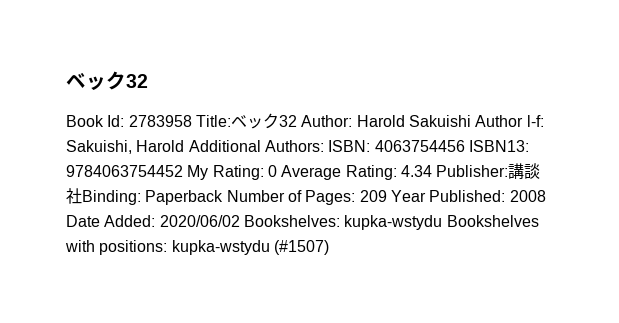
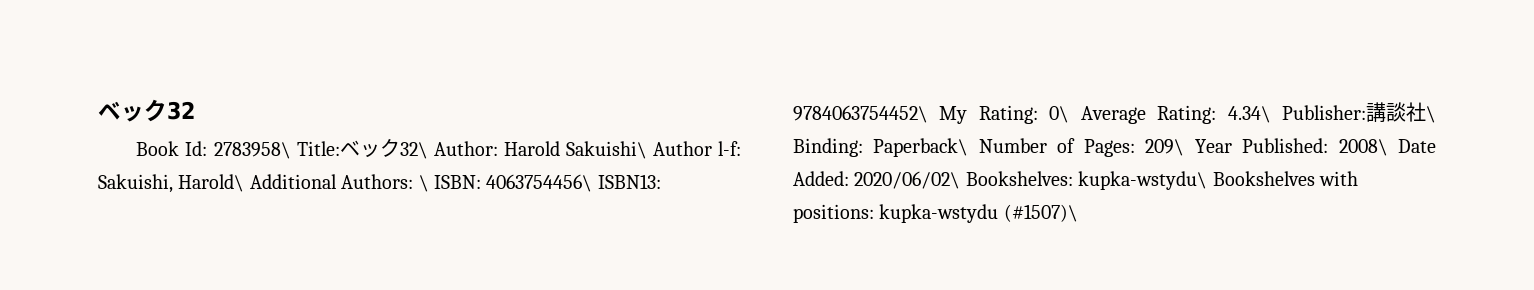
[128,115,192,127] 2783958 -> [213,142,291,159] 2783958\
[278,115,297,127] 32 -> [399,142,428,159] 32\
[408,115,471,127] Sakuishi -> [565,141,647,159] Sakuishi\
[136,140,185,152] Harold -> [178,174,245,192] Harold\
[328,140,529,152] [66,165,183,177] ISBN: 4063754456 ISBN13: 9784063754452 -> [418,174,661,192] [793,105,928,123] \ ISBN: 4063754456\ ISBN13: 9784063754452\
[267,165,277,177] 0 -> [1049,106,1070,123] 0\
[400,165,432,177] 4.34 -> [1227,106,1271,123] 4.34\
[82,190,224,205] Binding: Paperback -> [1426,106,1436,123] [793,138,969,157] \ Binding: Paperback\
[359,190,387,202] 209 -> [1145,139,1185,156] 209\
[509,190,546,202] 2008 -> [1338,139,1388,156] 2008\
[159,215,443,230] 2020/06/02 Bookshelves: kupka-wstydu -> [854,171,1208,190] 2020/06/02\ Bookshelves: kupka-wstydu\
[273,240,329,255] (#1507) -> [1003,204,1078,222] (#1507)\

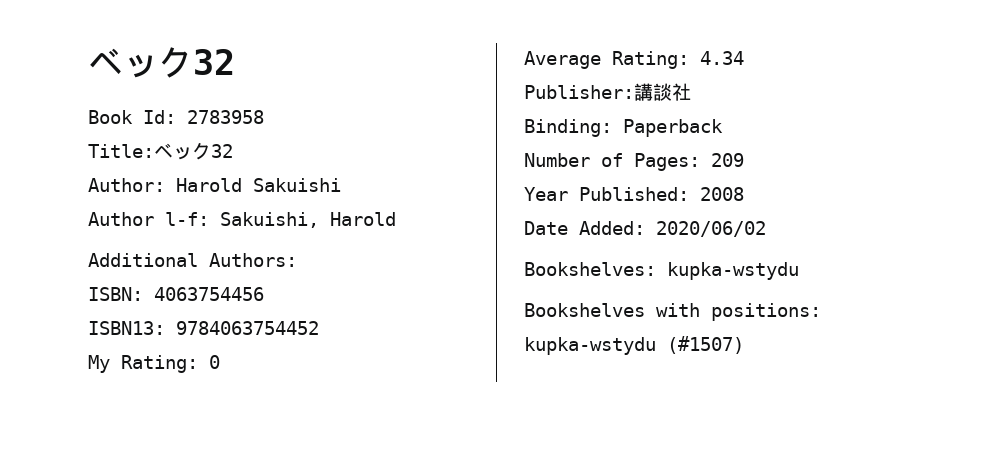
[213,142,291,159] 2783958\ -> [187,110,264,124] 2783958 //
[399,142,428,159] 32\ -> [211,144,233,158] 32 //
[565,141,647,159] Sakuishi\ -> [253,178,341,192] Sakuishi //
[178,174,245,192] Harold\ -> [330,212,396,226] Harold //
[418,174,661,192] [793,105,928,123] \ ISBN: 4063754456\ ISBN13: 9784063754452\ -> [88,287,264,301] [88,321,319,335] // ISBN: 4063754456 // ISBN13: 9784063754452 //
[1049,106,1070,123] 0\ -> [209,355,220,369] 0 //
[1227,106,1271,123] 4.34\ -> [700,51,744,65] 4.34 //
[1426,106,1436,123] [793,138,969,157] \ Binding: Paperback\ -> [524,119,723,137] // Binding: Paperback //
[1145,139,1185,156] 209\ -> [711,153,744,167] 209 //
[1338,139,1388,156] 2008\ -> [700,187,744,201] 2008 //
[854,171,1208,190] 2020/06/02\ Bookshelves: kupka-wstydu\ -> [656,221,766,237] [524,262,799,280] 2020/06/02 // Bookshelves: kupka-wstydu //
[1003,204,1078,222] (#1507)\ -> [667,336,744,354] (#1507)

